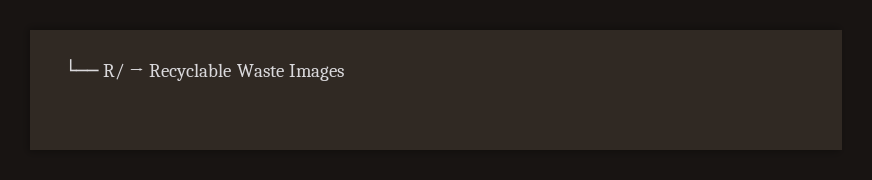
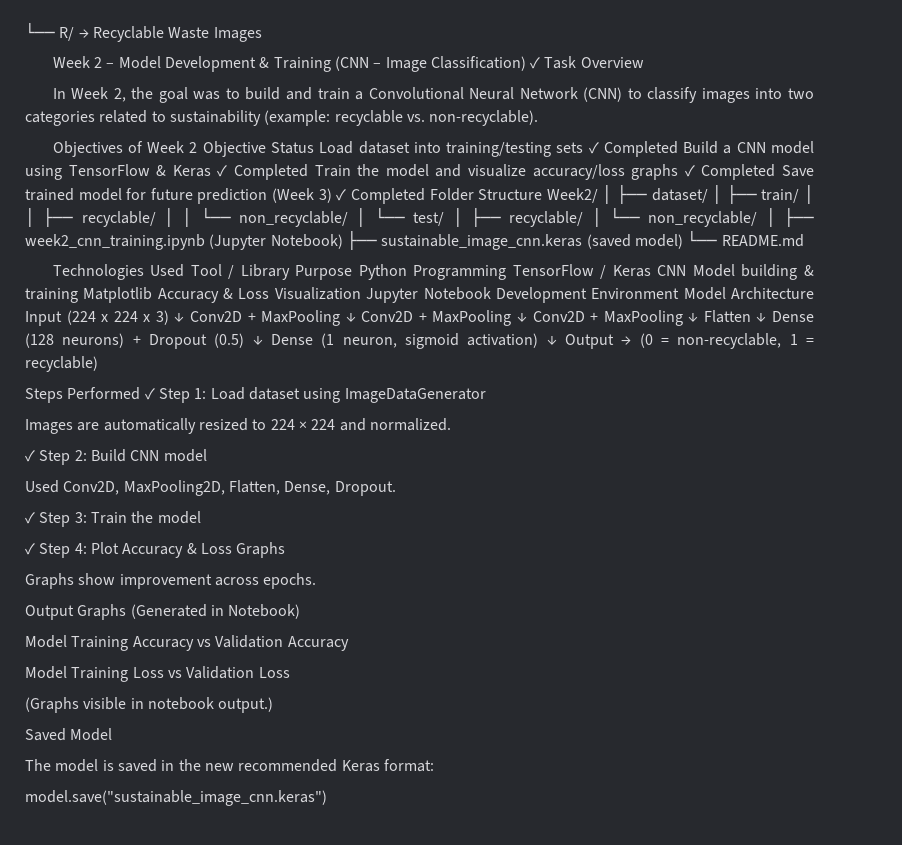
(344, 72) none -> [52,56,644,72] [52,87,814,103] [25,110,539,126] [52,141,815,157] [25,164,815,180] [25,184,814,204] [25,207,815,227] [25,230,804,250] [52,264,815,280] [25,287,815,303] [25,310,814,326] [25,333,815,349] [25,356,98,372] [25,387,486,403] [25,418,451,434] [25,449,207,465] [25,480,396,496] [25,511,201,527] [25,542,286,558] [25,573,317,589] [25,604,301,620] [25,635,349,651] [25,666,290,682] [25,697,274,713] [25,728,113,741] [25,759,434,772] [25,790,327,806] // Week 2 – Model Development & Training (CNN – Image Classification) ✓ Task Overview // In Week 2, the goal was to build and train a Convolutional Neural Network (CNN) to classify images into two categories related to sustainability (example: recyclable vs. non-recyclable). // Objectives of Week 2 Objective Status Load dataset into training/testing sets ✓ Completed Build a CNN model using TensorFlow & Keras ✓ Completed Train the model and visualize accuracy/loss graphs ✓ Completed Save trained model for future prediction (Week 3) ✓ Completed Folder Structure Week2/ │ ├── dataset/ │ ├── train/ │ │ ├── recyclable/ │ │ └── non_recyclable/ │ └── test/ │ ├── recyclable/ │ └── non_recyclable/ │ ├── week2_cnn_training.ipynb (Jupyter Notebook) ├── sustainable_image_cnn.keras (saved model) └── README.md // Technologies Used Tool / Library Purpose Python Programming TensorFlow / Keras CNN Model building & training Matplotlib Accuracy & Loss Visualization Jupyter Notebook Development Environment Model Architecture Input (224 x 224 x 3) ↓ Conv2D + MaxPooling ↓ Conv2D + MaxPooling ↓ Conv2D + MaxPooling ↓ Flatten ↓ Dense (128 neurons) + Dropout (0.5) ↓ Dense (1 neuron, sigmoid activation) ↓ Output → (0 = non-recyclable, 1 = recyclable) // Steps Performed ✓ Step 1: Load dataset using ImageDataGenerator // Images are automatically resized to 224 × 224 and normalized. // ✓ Step 2: Build CNN model // Used Conv2D, MaxPooling2D, Flatten, Dense, Dropout. // ✓ Step 3: Train the model // ✓ Step 4: Plot Accuracy & Loss Graphs // Graphs show improvement across epochs. // Output Graphs (Generated in Notebook) // Model Training Accuracy vs Validation Accuracy // Model Training Loss vs Validation Loss // (Graphs visible in notebook output.) // Saved Model // The model is saved in the new recommended Keras format: // model.save("sustainable_image_cnn.keras")

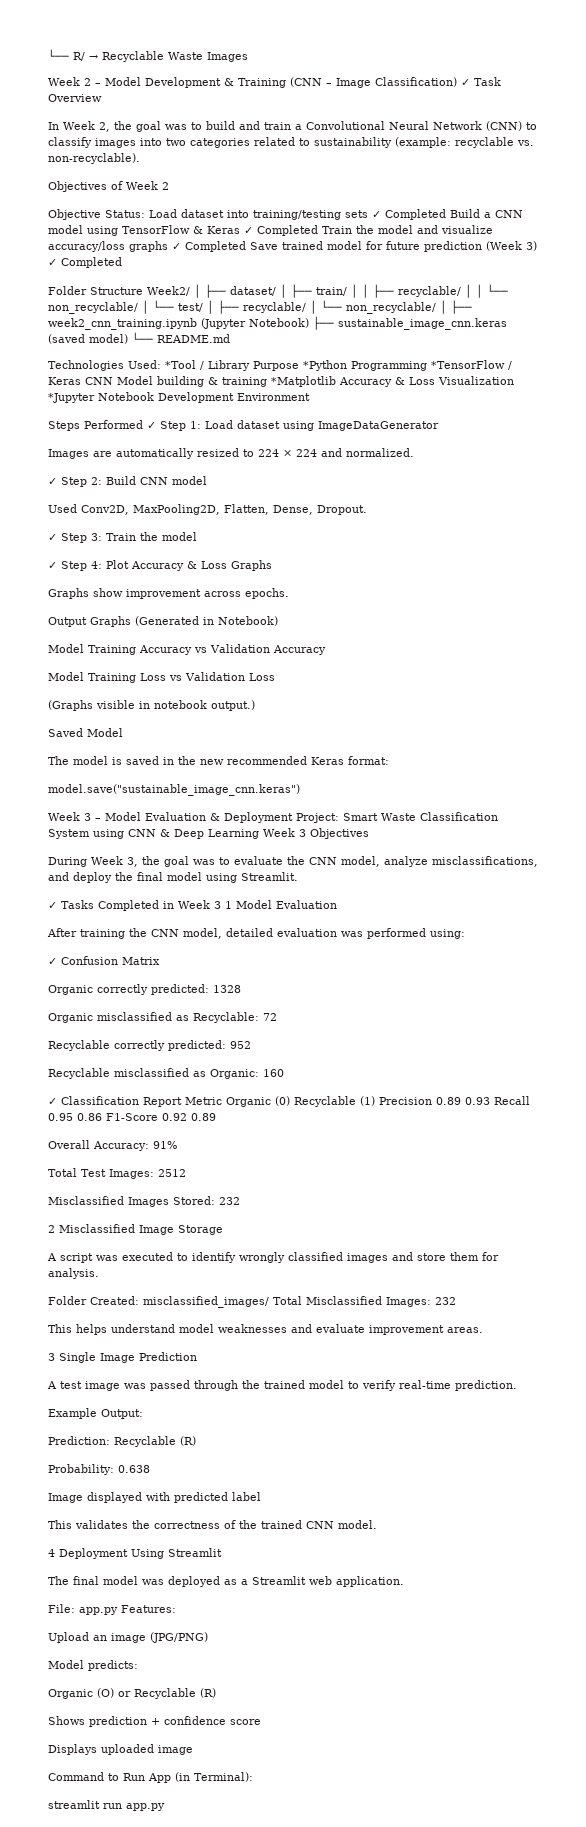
[202,141,314,157] Objective Status -> [48,209,145,220] // Objective Status:
(425, 196) none -> (122, 262) //
[150,264,222,277] Used Tool -> [128,360,196,369] Used: *Tool
[358,264,594,280] Python Programming TensorFlow -> [303,360,505,371] *Python Programming *TensorFlow
[83,287,153,303] Matplotlib -> [271,376,336,387] *Matplotlib
[366,288,419,303] Jupyter -> [48,393,95,403] *Jupyter
[683,287,815,300] [25,310,814,326] [25,333,815,349] [25,356,98,372] Model Architecture Input (224 x 224 x 3) ↓ Conv2D + MaxPooling ↓ Conv2D + MaxPooling ↓ Conv2D + MaxPooling ↓ Flatten ↓ Dense (128 neurons) + Dropout (0.5) ↓ Dense (1 neuron, sigmoid activation) ↓ Output → (0 = non-recyclable, 1 = recyclable) -> (310, 397) none
(327, 798) none -> [48,812,498,823] [48,828,369,839] [48,856,538,867] [48,872,298,883] [48,900,337,911] [47,928,465,939] [48,956,160,965] [48,984,241,995] [48,1012,277,1023] [48,1040,251,1051] [48,1068,284,1079] [48,1096,530,1107] [48,1113,216,1121] [48,1140,177,1151] [48,1168,186,1179] [48,1196,240,1207] [48,1224,223,1235] [47,1252,499,1263] [48,1268,99,1279] [48,1296,456,1308] [48,1324,483,1335] [48,1352,197,1363] [47,1380,517,1391] [48,1408,143,1419] [48,1436,196,1447] [48,1464,150,1475] [48,1492,261,1503] [48,1520,377,1529] [48,1548,222,1559] [48,1576,404,1587] [48,1604,176,1615] [48,1632,208,1643] [48,1660,138,1671] [48,1688,216,1699] [48,1716,261,1727] [48,1744,193,1755] [48,1772,253,1783] [48,1800,165,1811] // Week 3 – Model Evaluation & Deployment Project: Smart Waste Classification System using CNN & Deep Learning Week 3 Objectives // During Week 3, the goal was to evaluate the CNN model, analyze misclassifications, and deploy the final model using Streamlit. // ✓ Tasks Completed in Week 3 1 Model Evaluation // After training the CNN model, detailed evaluation was performed using: // ✓ Confusion Matrix // Organic correctly predicted: 1328 // Organic misclassified as Recyclable: 72 // Recyclable correctly predicted: 952 // Recyclable misclassified as Organic: 160 // ✓ Classification Report Metric Organic (0) Recyclable (1) Precision 0.89 0.93 Recall 0.95 0.86 F1-Score 0.92 0.89 // Overall Accuracy: 91% // Total Test Images: 2512 // Misclassified Images Stored: 232 // 2 Misclassified Image Storage // A script was executed to identify wrongly classified images and store them for analysis. // Folder Created: misclassified_images/ Total Misclassified Images: 232 // This helps understand model weaknesses and evaluate improvement areas. // 3 Single Image Prediction // A test image was passed through the trained model to verify real-time prediction. // Example Output: // Prediction: Recyclable (R) // Probability: 0.638 // Image displayed with predicted label // This validates the correctness of the trained CNN model. // 4 Deployment Using Streamlit // The final model was deployed as a Streamlit web application. // File: app.py Features: // Upload an image (JPG/PNG) // Model predicts: // Organic (O) or Recyclable (R) // Shows prediction + confidence score // Displays uploaded image // Command to Run App (in Terminal): // streamlit run app.py

